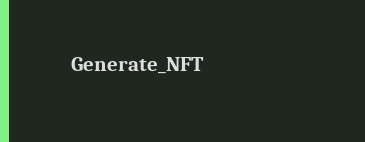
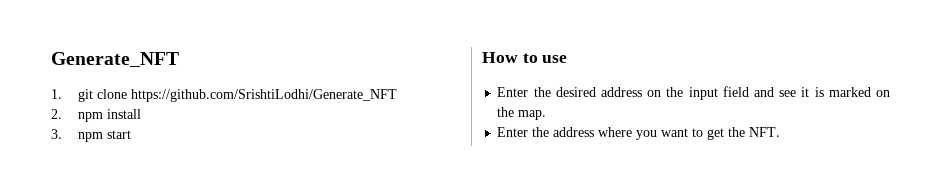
(204, 65) none -> [51,89,397,102] [51,109,141,122] [51,129,131,142] [482,52,568,63] [497,86,890,100] [497,107,547,120] [497,127,781,140] // 1. git clone https://github.com/SrishtiLodhi/Generate_NFT // 2. npm install // 3. npm start // How to use // Enter the desired address on the input field and see it is marked on the map. // Enter the address where you want to get the NFT.

